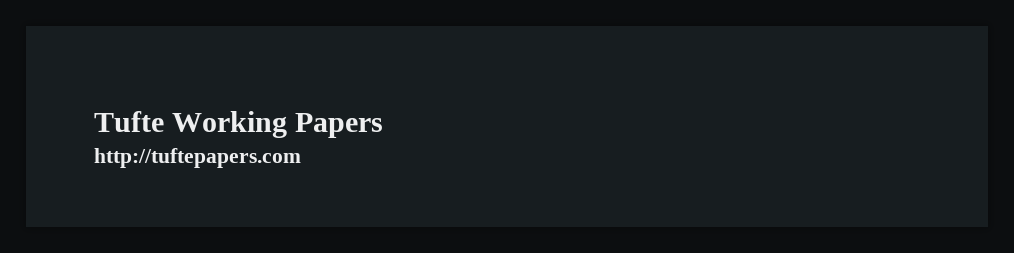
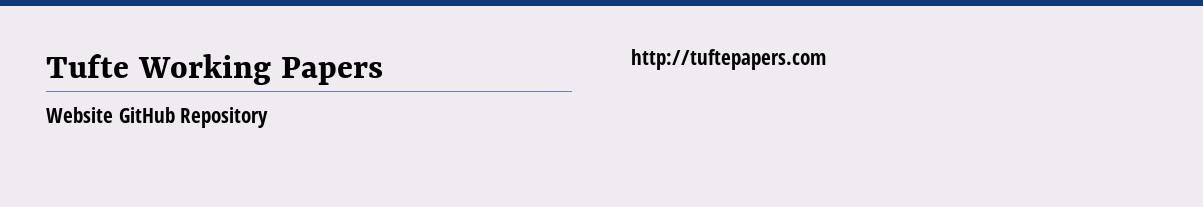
(384, 125) none -> [46,107,269,128] // Website GitHub Repository

